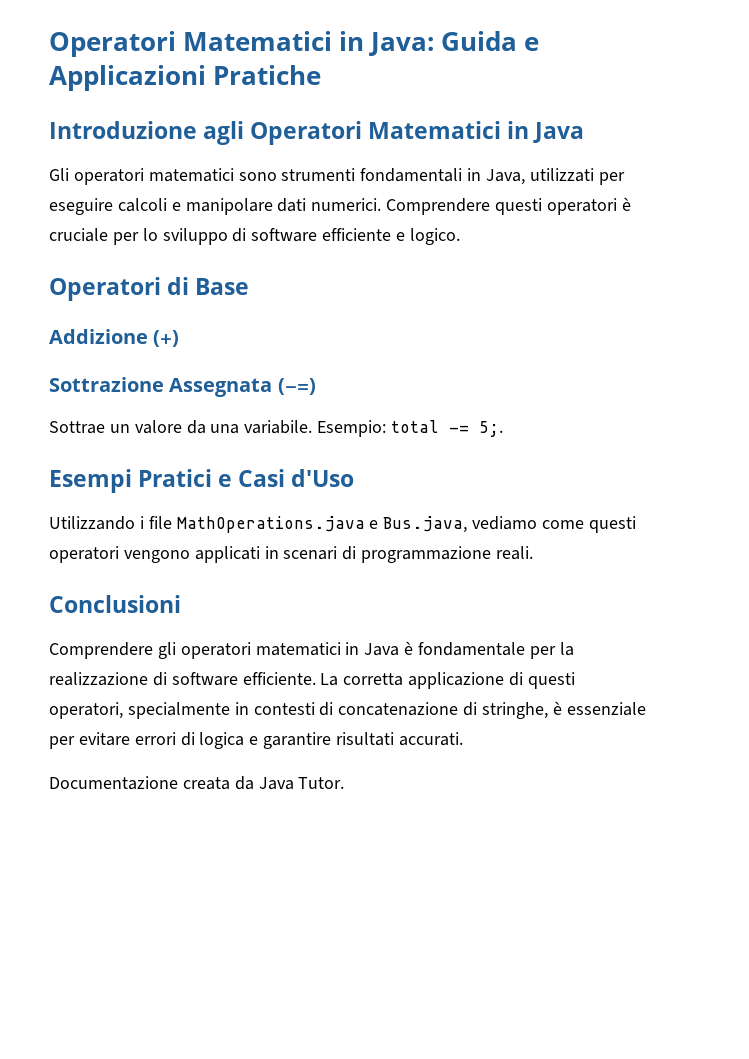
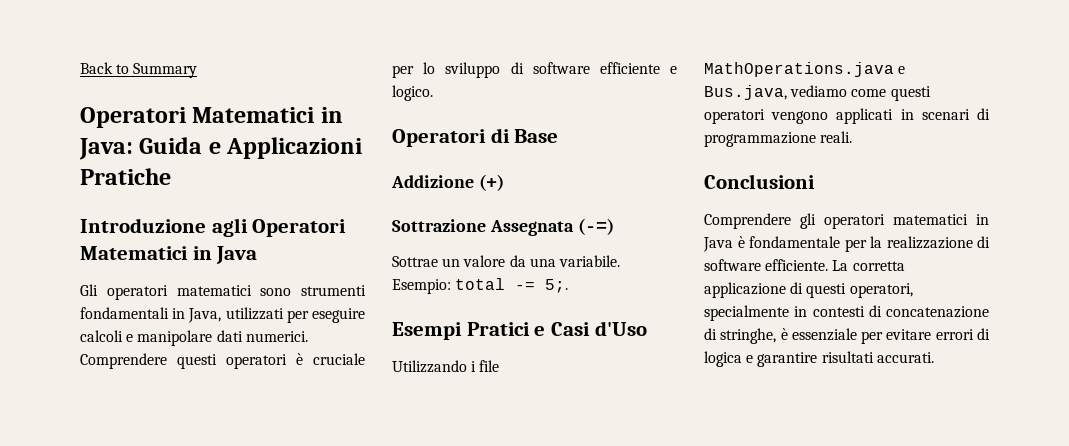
(49, 44) none -> [80,62,198,78] Back to Summary //
[49,776,345,790] // Documentazione creata da Java Tutor. -> (934, 357) none

